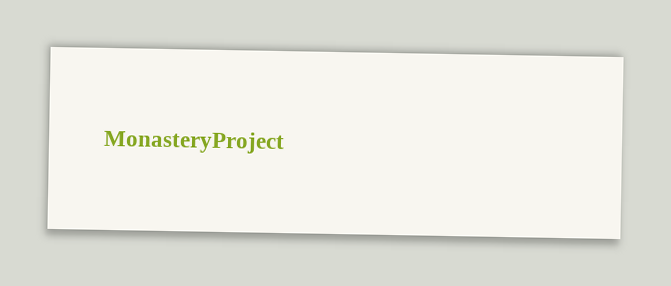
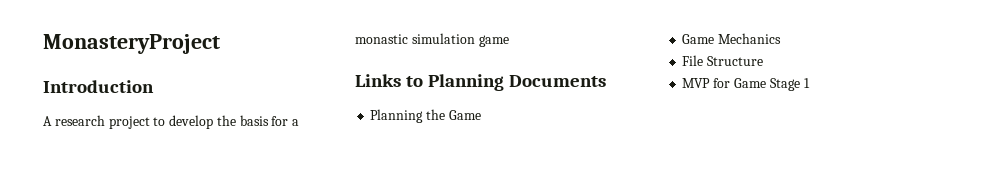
(285, 142) none -> [43,80,154,93] [43,115,300,129] [355,33,509,47] [355,74,607,91] [370,109,481,123] [682,33,782,44] [682,55,764,66] [682,78,810,91] // Introduction // A research project to develop the basis for a monastic simulation game // Links to Planning Documents // Planning the Game // Game Mechanics // File Structure // MVP for Game Stage 1

